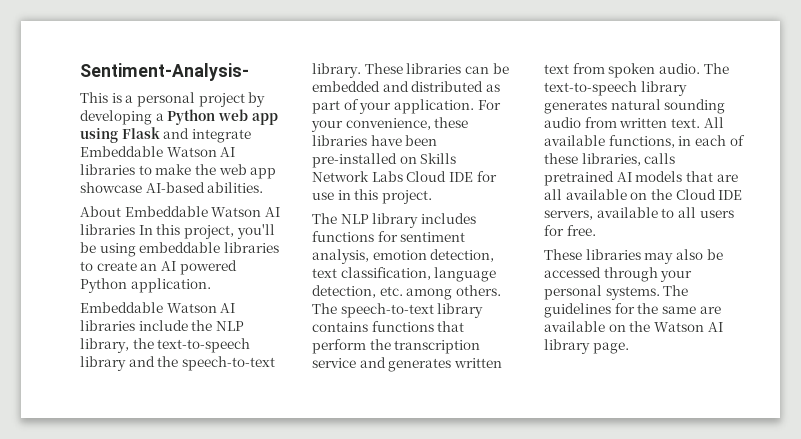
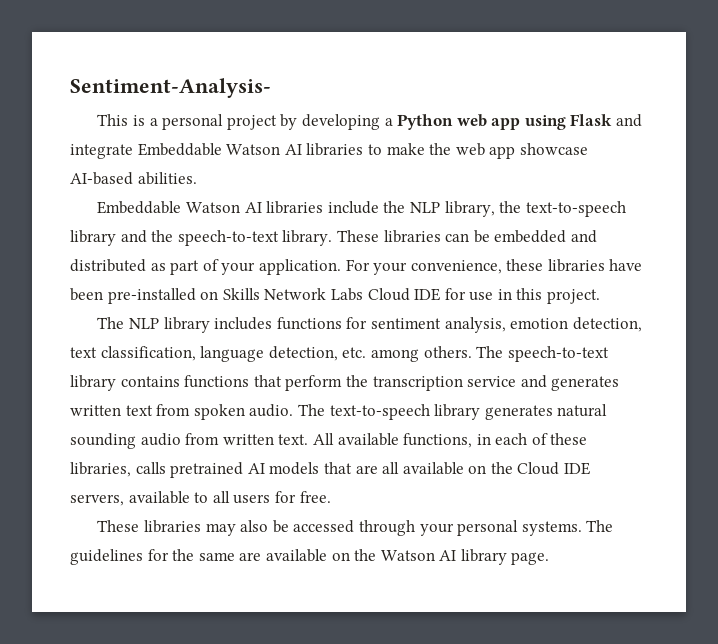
[80,206,280,217] [80,224,275,239] [80,242,279,257] [80,260,237,275] [80,278,211,293] // About Embeddable Watson AI libraries In this project, you'll be using embeddable libraries to create an AI powered Python application. -> (197, 178) none

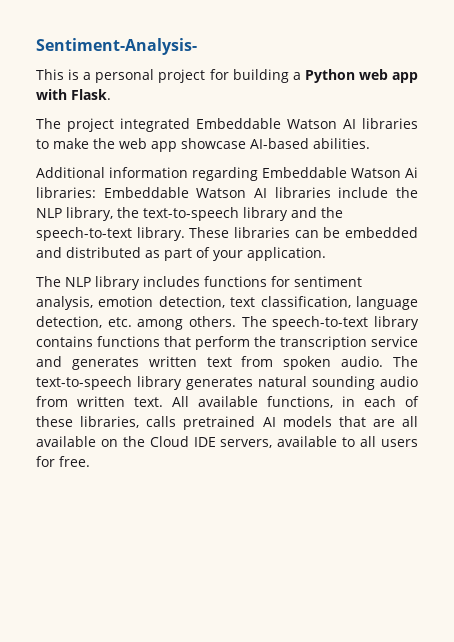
[280,114,380,130] by developing -> [209,69,289,83] for building
[524,114,643,130] [70,144,133,159] using Flask and integrate -> [36,89,111,100] [36,118,190,132] with Flask. // The project integrated
(197, 178) none -> [36,167,418,181] [36,187,96,198] Additional information regarding Embeddable Watson Ai libraries:
[345,259,643,275] [70,288,601,304] For your convenience, these libraries have been pre-installed on Skills Network Labs Cloud IDE for use in this project. -> (326, 254) none
[97,520,614,536] [70,549,550,565] // These libraries may also be accessed through your personal systems. The guidelines for the same are available on the Watson AI library page. -> (90, 461) none

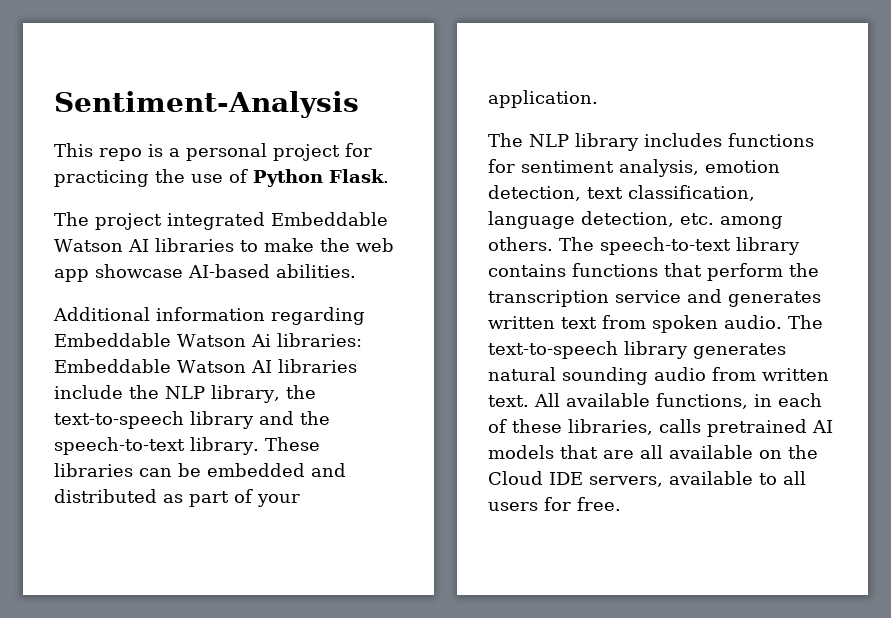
[36,38,197,55] Sentiment-Analysis- -> [54,91,359,118] Sentiment-Analysis
(64, 74) none -> [99,148,142,161] repo
[232,69,419,83] [36,89,67,100] building a Python web app with -> [54,169,323,187] practicing the use of Python

